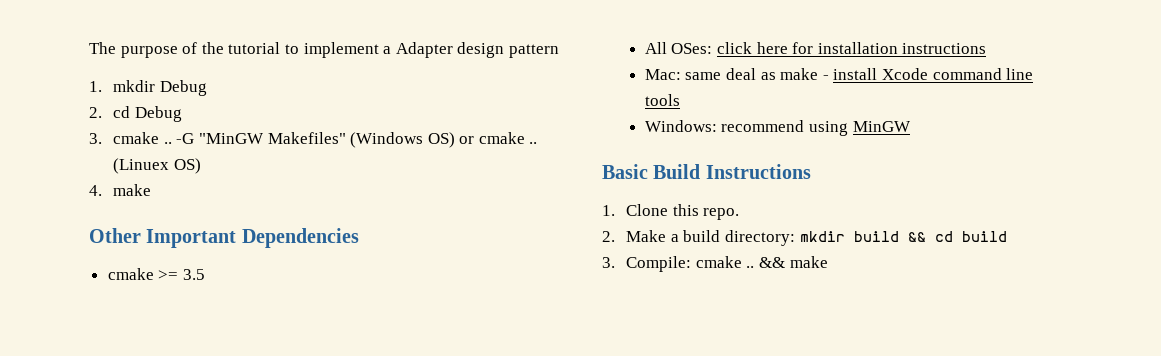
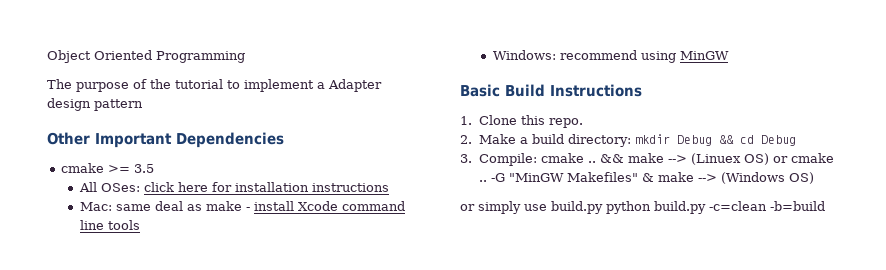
(89, 48) none -> [47,50,245,63] Object Oriented Programming //
[89,80,207,96] [89,106,182,122] [89,132,538,148] [113,158,201,174] [89,184,152,196] // 1. mkdir Debug // 2. cd Debug // 3. cmake .. -G "MinGW Makefiles" (Windows OS) or cmake .. (Linuex OS) // 4. make -> (143, 105) none
[853,231,899,242] build -> [676,135,712,146] Debug
[961,231,1007,242] build -> [760,135,796,146] Debug
(828, 262) none -> [667,153,834,165] [478,172,814,184] [460,201,825,214] --> (Linuex OS) or cmake .. -G "MinGW Makefiles" & make --> (Windows OS) // or simply use build.py python build.py -c=clean -b=build

